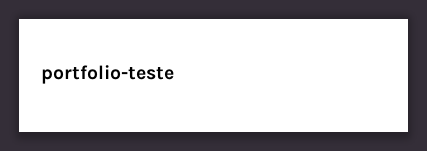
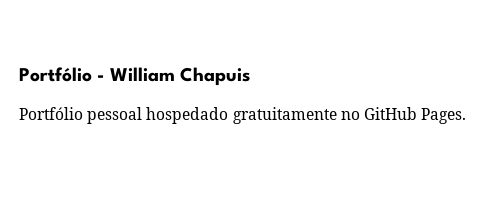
[41,65,174,84] portfolio-teste -> [19,67,250,86] [19,107,467,124] Portfólio - William Chapuis // Portfólio pessoal hospedado gratuitamente no GitHub Pages.

